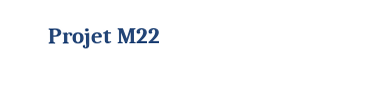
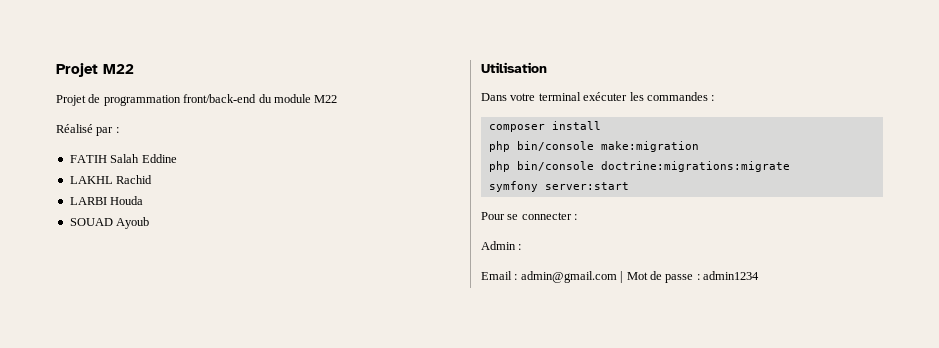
(161, 36) none -> [56,94,338,106] [56,124,119,136] [69,154,177,163] [69,175,153,184] [69,196,144,205] [69,217,150,229] [481,62,547,73] [481,92,715,101] [488,121,601,132] [488,141,699,152] [488,161,790,172] [488,181,629,192] [481,212,578,220] [481,241,522,250] [481,271,759,283] // Projet de programmation front/back-end du module M22 // Réalisé par : // FATIH Salah Eddine // LAKHL Rachid // LARBI Houda // SOUAD Ayoub // Utilisation // Dans votre terminal exécuter les commandes : // composer install // php bin/console make:migration // php bin/console doctrine:migrations:migrate // symfony server:start // Pour se connecter : // Admin : // Email : admin@gmail.com | Mot de passe : admin1234

